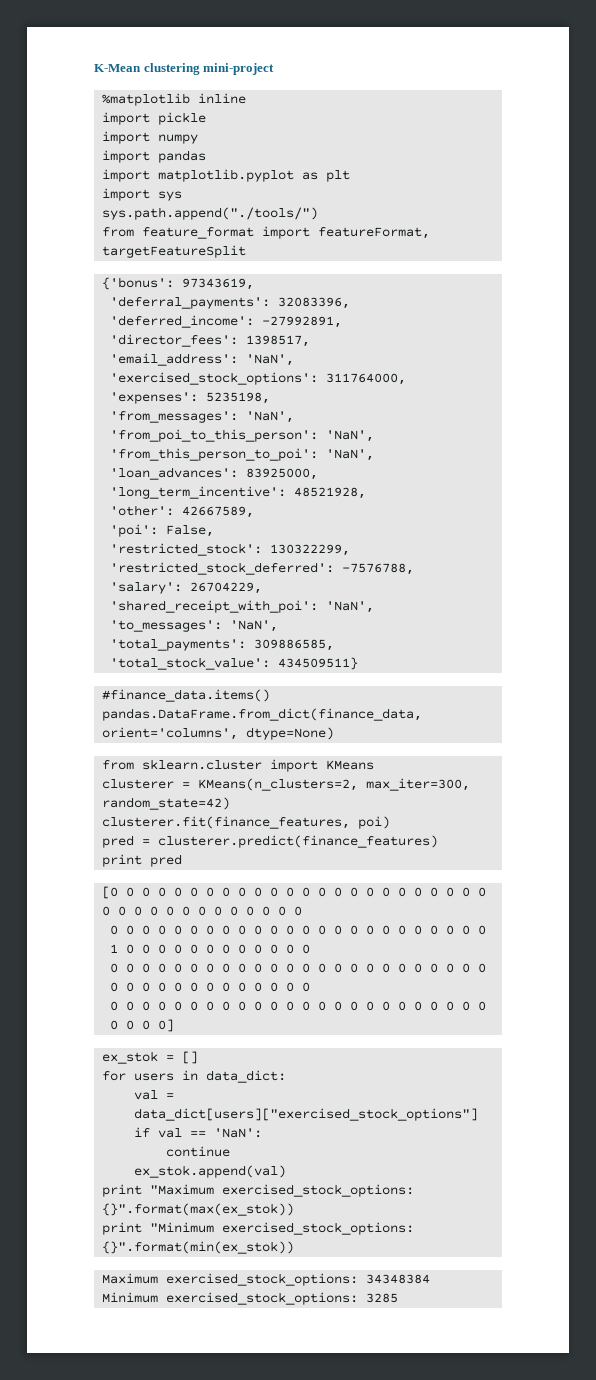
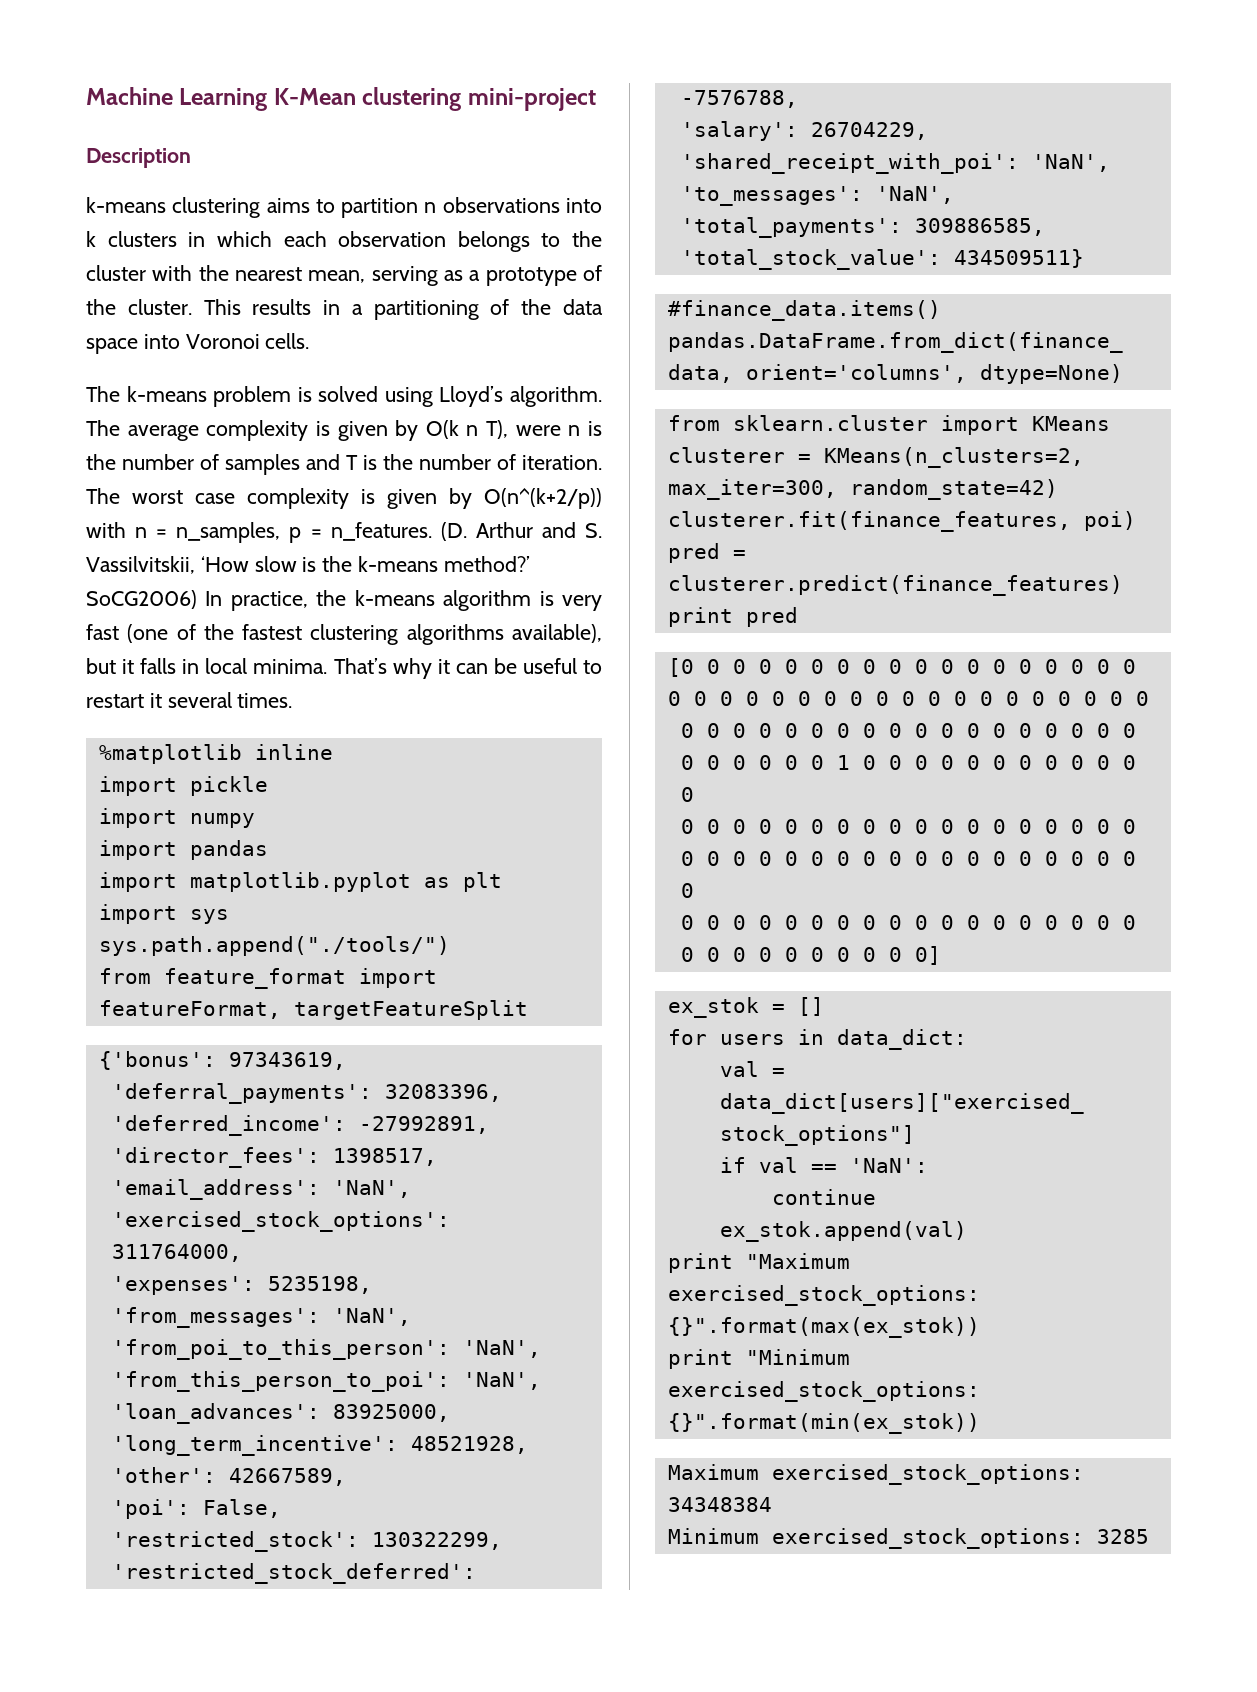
(94, 68) none -> [86,87,268,111] Machine Learning
(275, 69) none -> [86,148,191,168] [86,197,602,218] [86,231,602,252] [86,265,602,286] [86,299,604,320] [86,333,310,354] [86,386,602,407] [86,420,602,441] [86,454,602,475] [86,488,603,509] [86,522,603,543] [86,556,530,574] [86,590,603,611] [86,624,602,645] [86,658,603,679] [86,692,293,708] // Description // k-means clustering aims to partition n observations into k clusters in which each observation belongs to the cluster with the nearest mean, serving as a prototype of the cluster. This results in a partitioning of the data space into Voronoi cells. // The k-means problem is solved using Lloyd’s algorithm. The average complexity is given by O(k n T), were n is the number of samples and T is the number of iteration. The worst case complexity is given by O(n^(k+2/p)) with n = n_samples, p = n_features. (D. Arthur and S. Vassilvitskii, ‘How slow is the k-means method?’ SoCG2006) In practice, the k-means algorithm is very fast (one of the fastest clustering algorithms available), but it falls in local minima. That’s why it can be useful to restart it several times.

